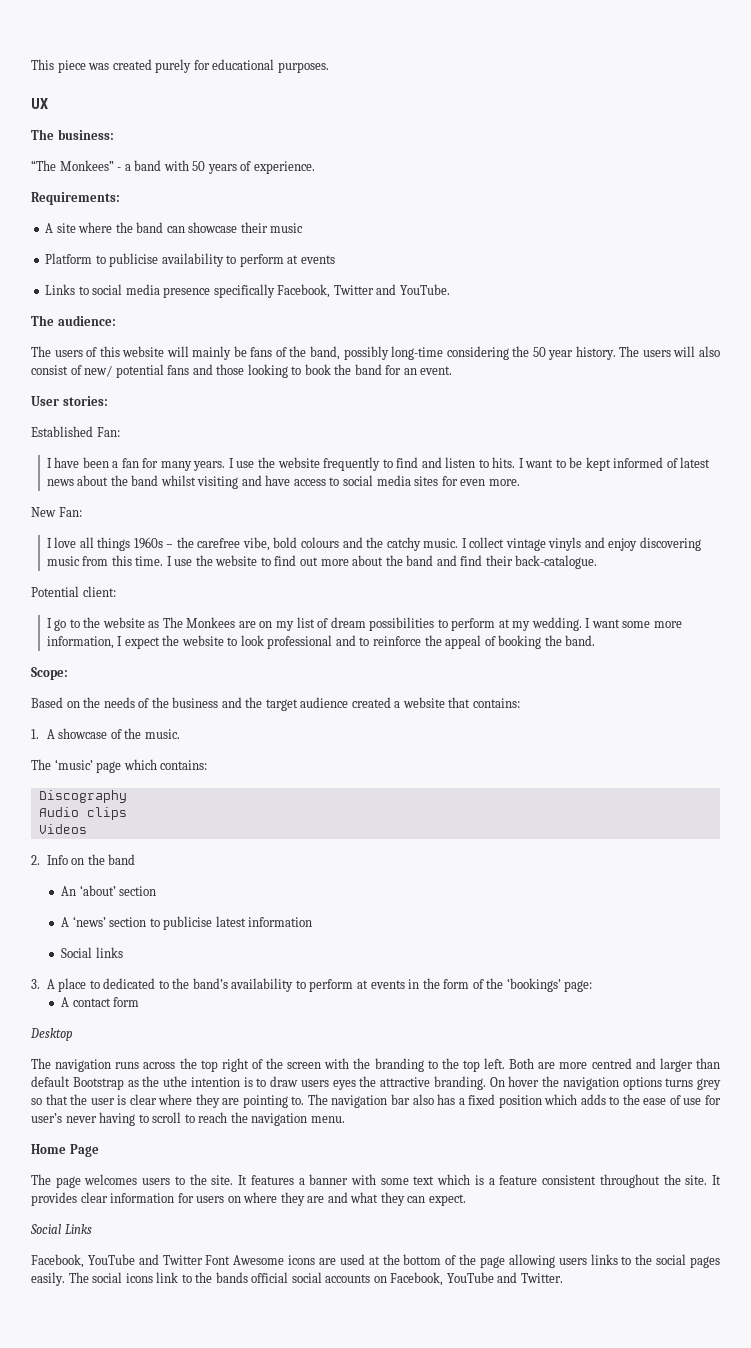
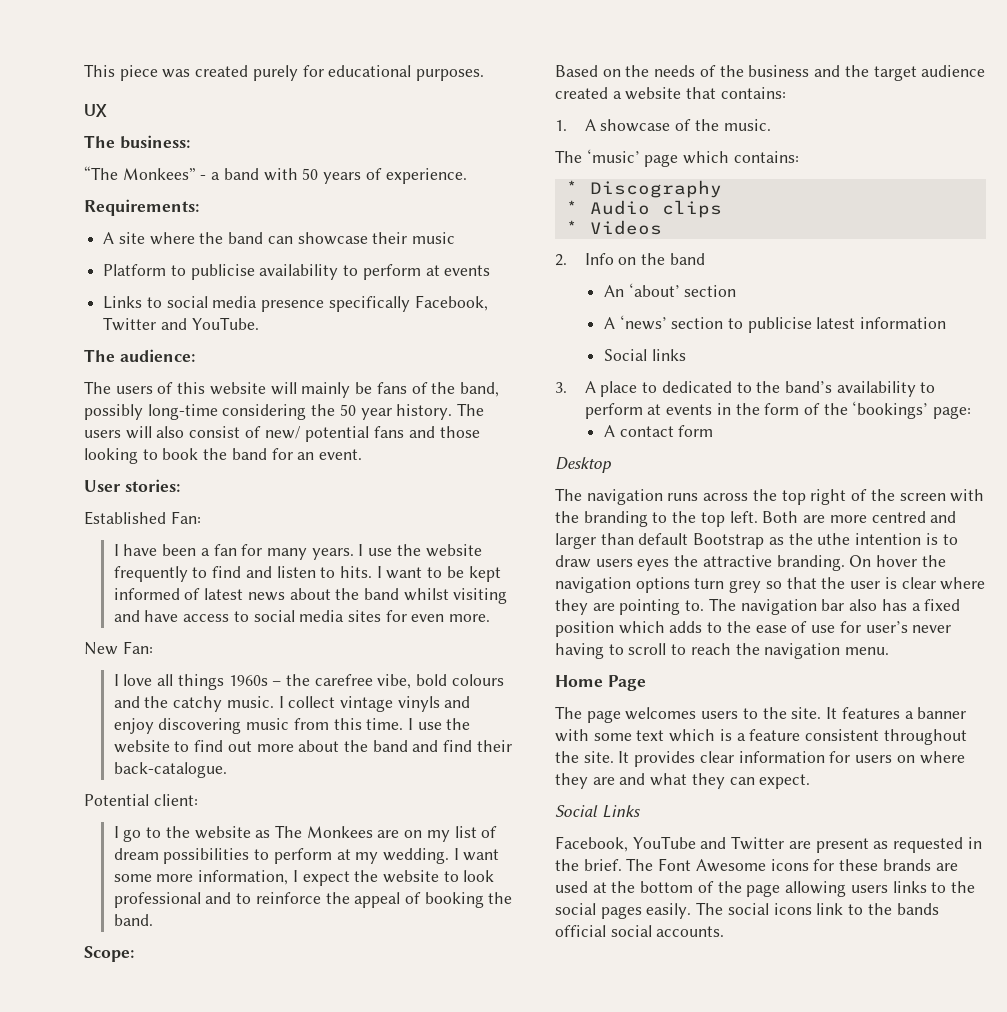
(208, 765) none -> [565,180,578,194] *
(127, 796) none -> [565,200,578,214] *
(127, 813) none -> [565,220,578,234] *
[665,1078,694,1087] turns -> [694,578,725,589] turn
[205,1255,316,1265] Font Awesome icons -> [788,837,982,853] [555,858,931,872] are present as requested in the brief. The Font Awesome icons for these brands
[325,1272,563,1286] accounts on Facebook, YouTube and Twitter. -> [656,926,725,937] accounts.

